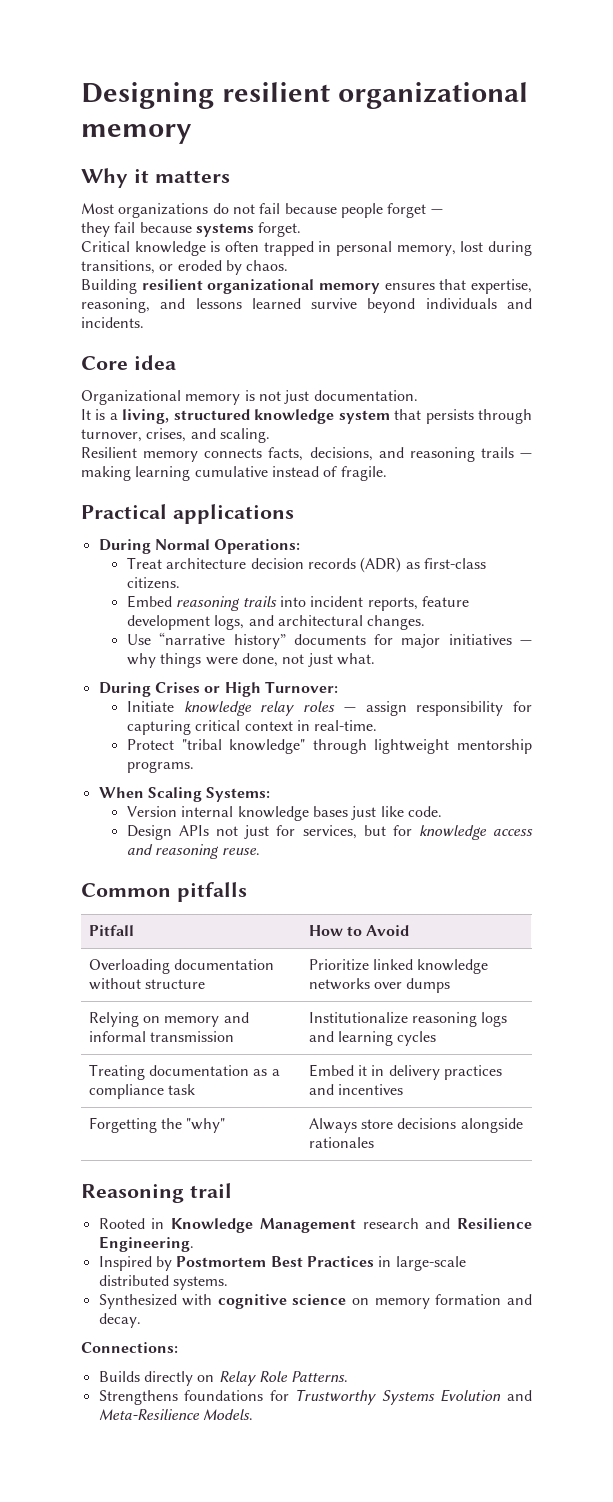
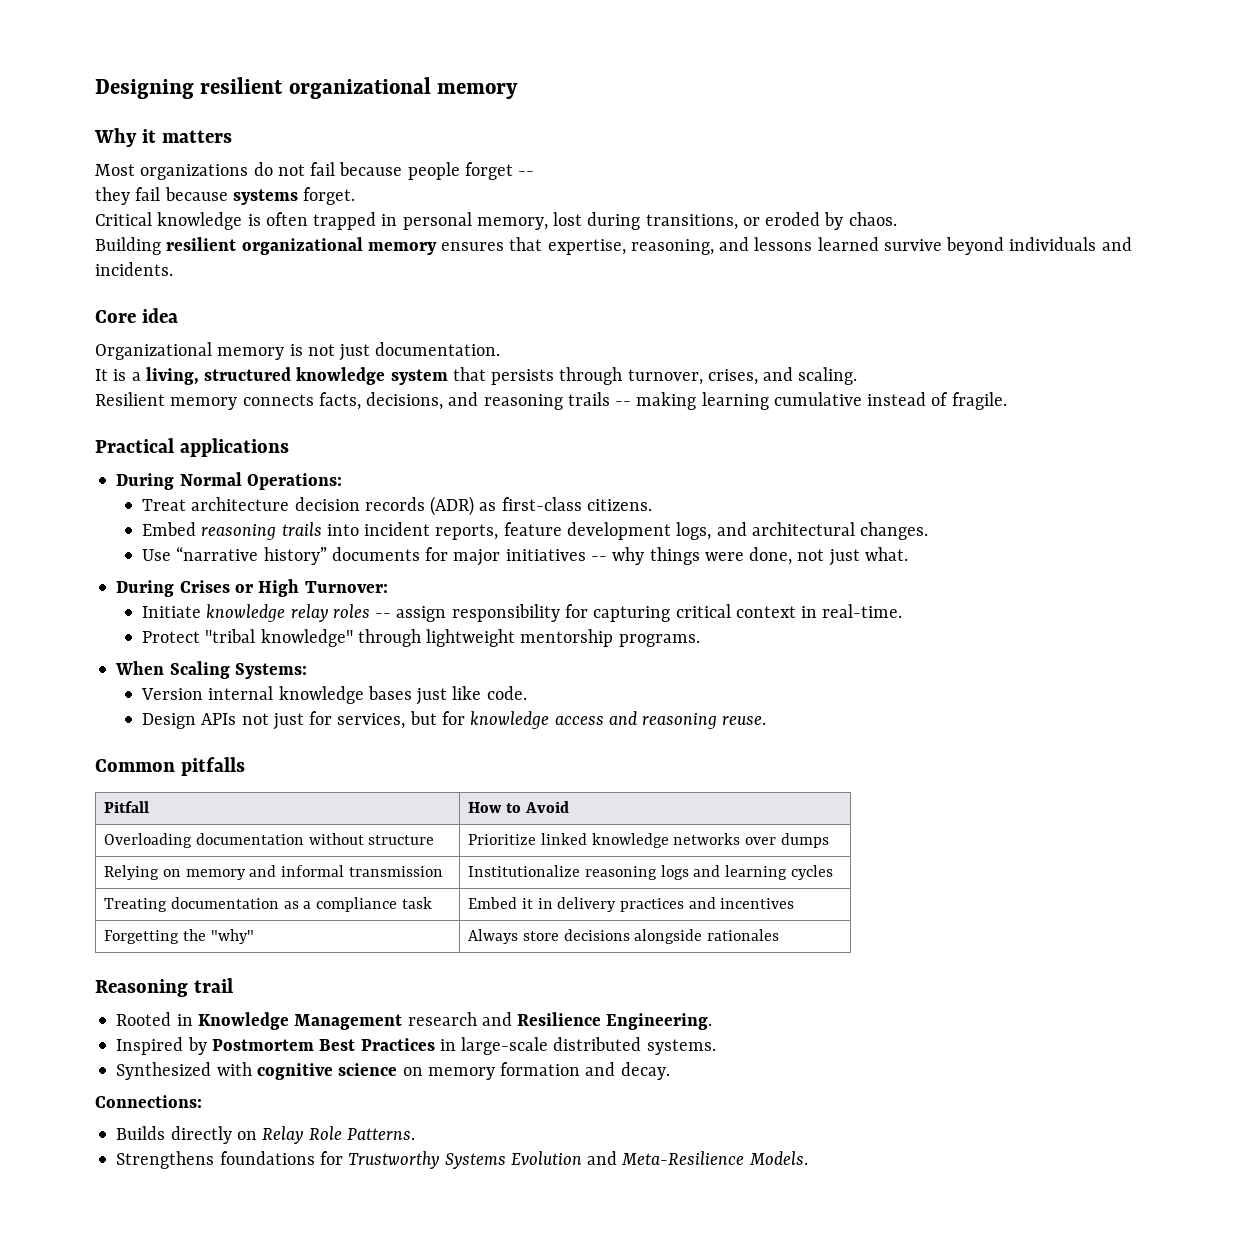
[430,209,443,214] — -> [518,171,535,176] --
[520,453,532,458] — -> [615,401,632,406] --
[520,640,532,645] — -> [590,556,607,561] --
[343,707,356,712] — -> [375,613,392,618] --

